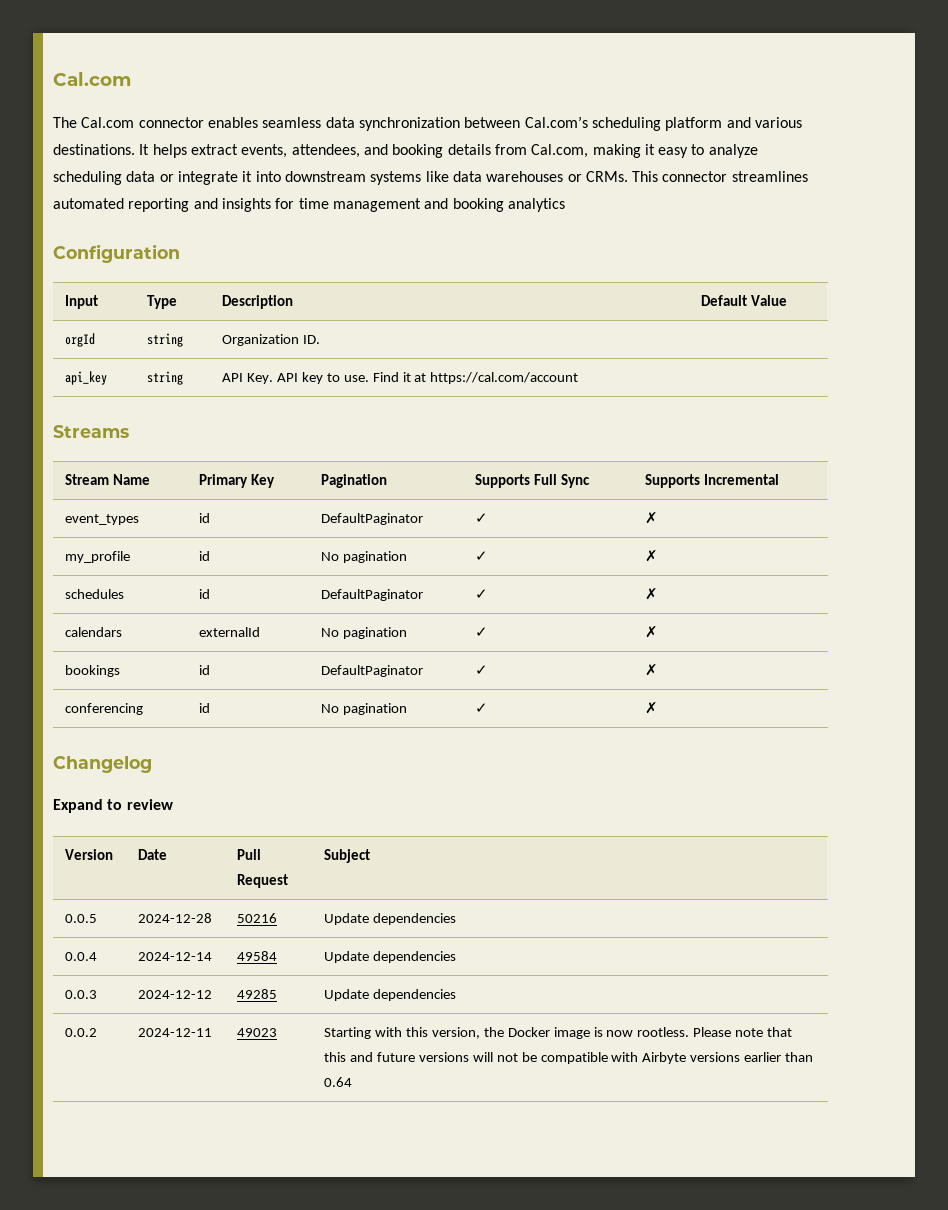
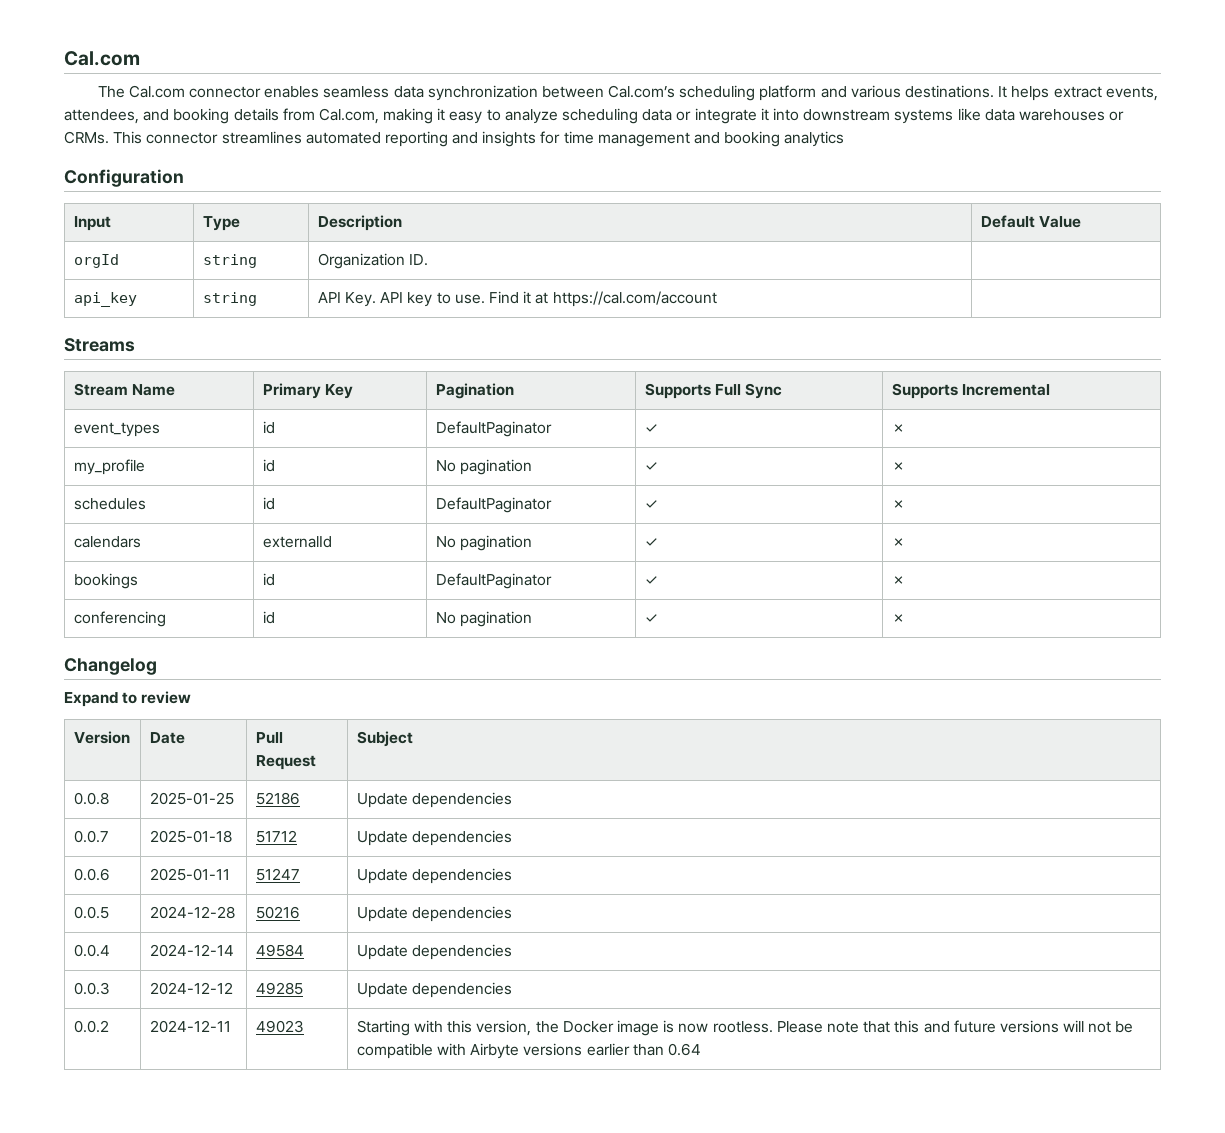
(371, 856) none -> [73,792,109,805] [149,792,234,805] [255,792,300,805] [356,792,513,808] [73,830,109,843] [149,830,232,843] [255,830,297,843] [356,830,513,846] [73,868,110,881] [149,868,230,881] [255,868,300,881] [356,868,513,884] // 0.0.8 | 2025-01-25 | 52186 | Update dependencies // 0.0.7 | 2025-01-18 | 51712 | Update dependencies // 0.0.6 | 2025-01-11 | 51247 | Update dependencies

